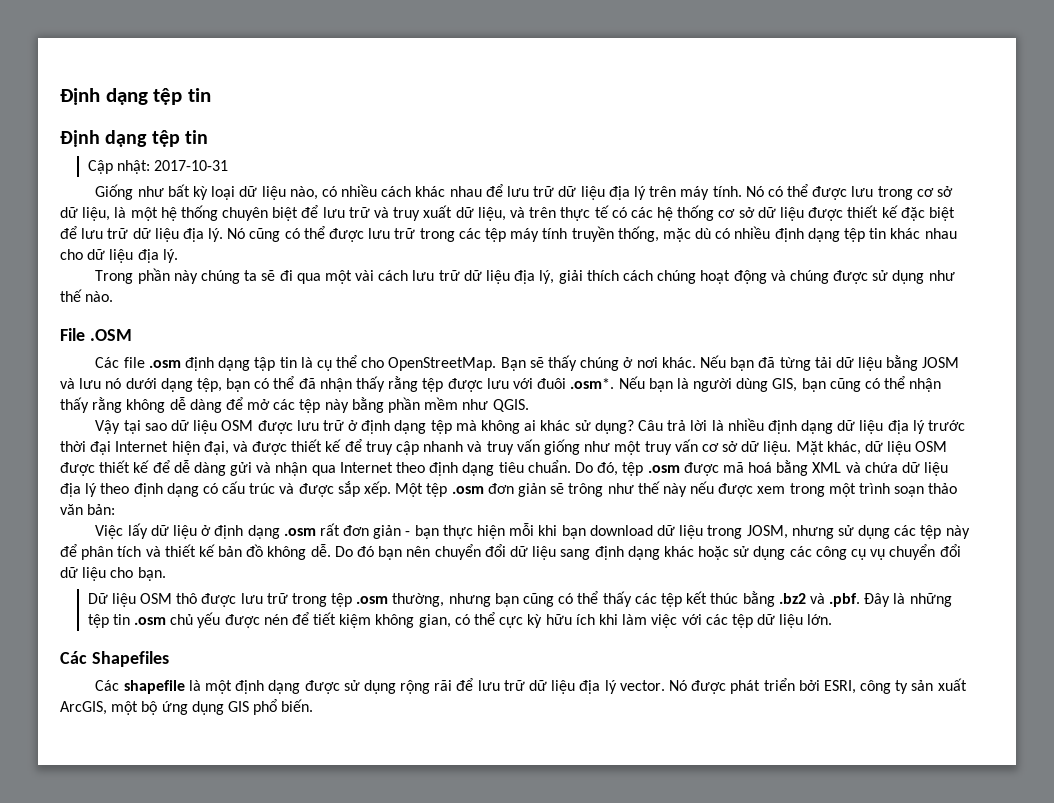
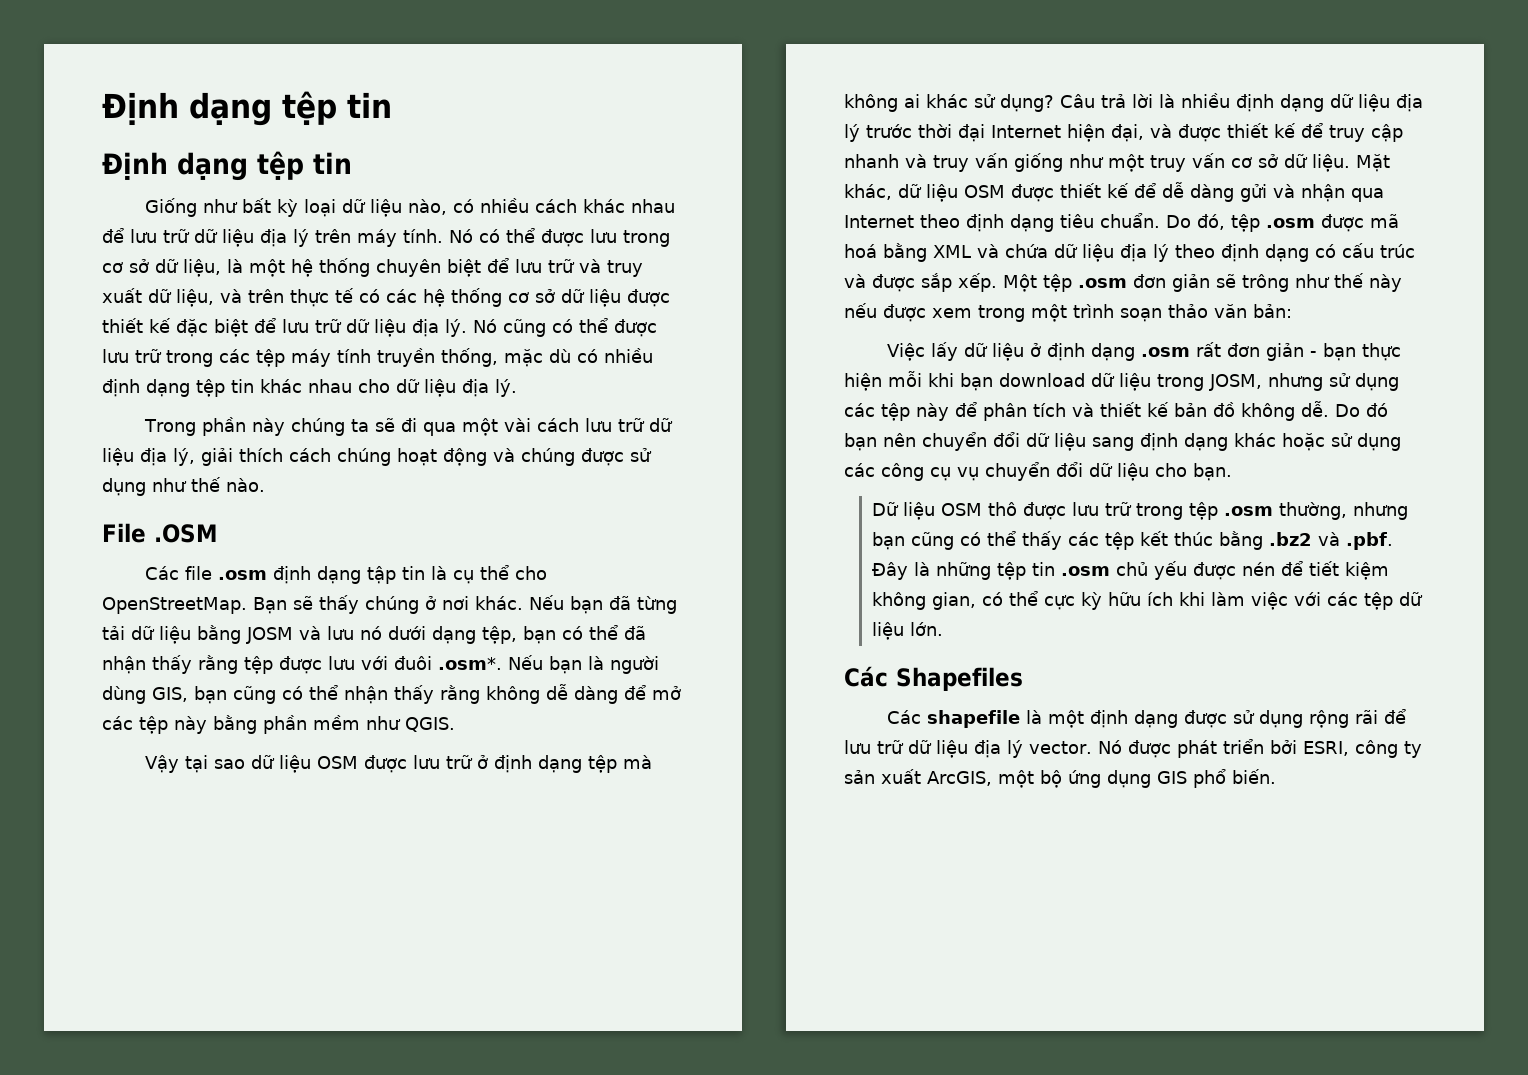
[87,160,228,174] // Cập nhật: 2017-10-31 -> (352, 163) none

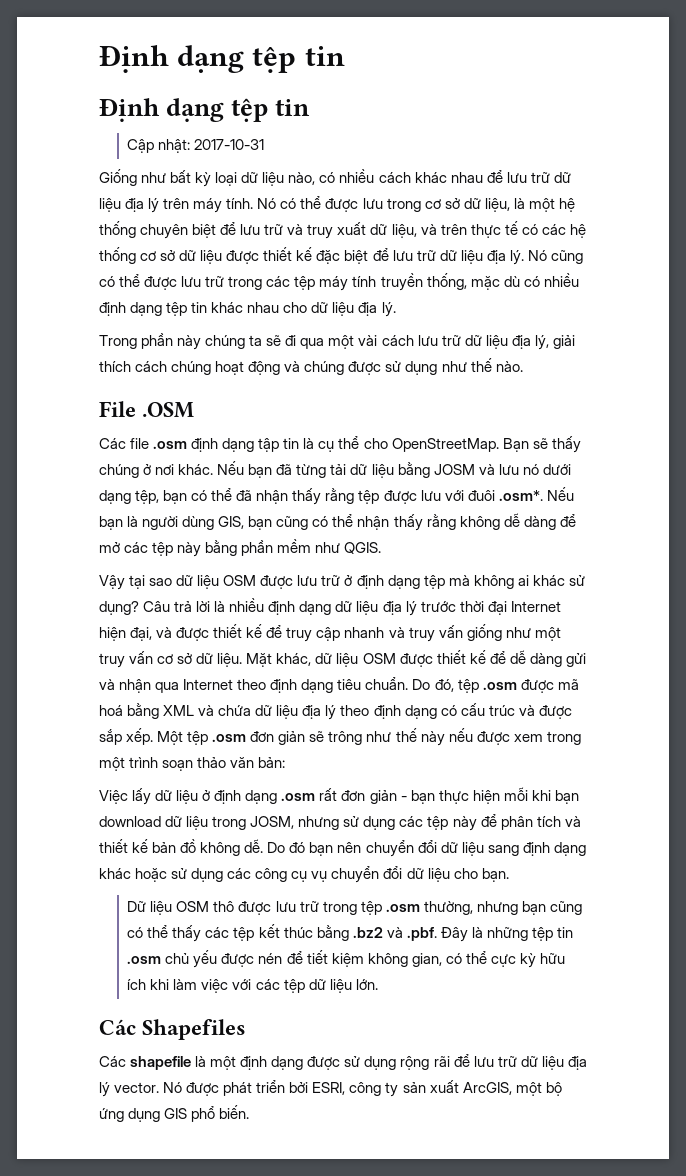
(352, 163) none -> [127,139,265,153] // Cập nhật: 2017-10-31

